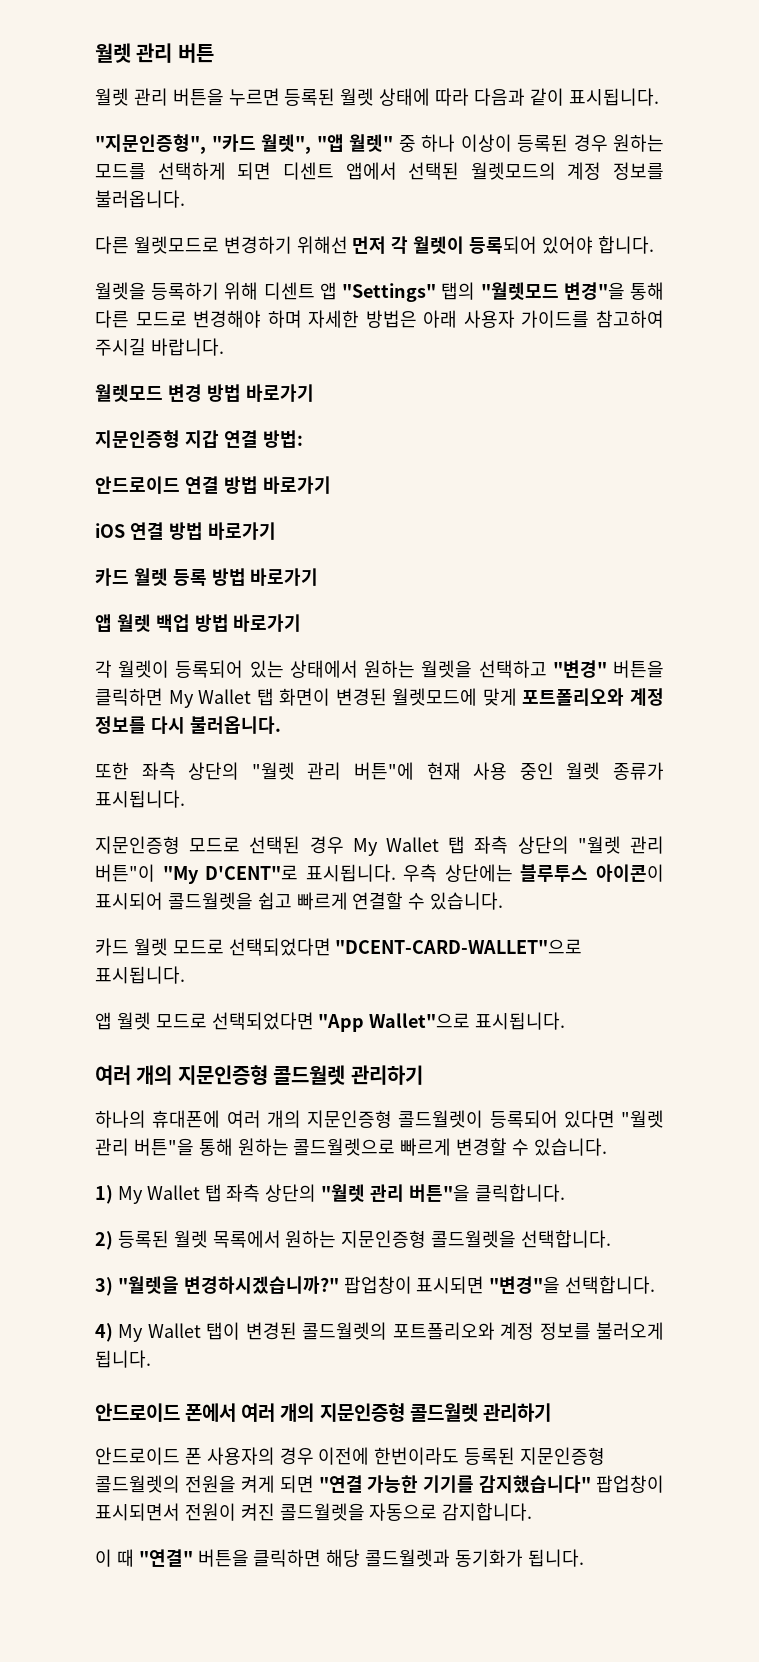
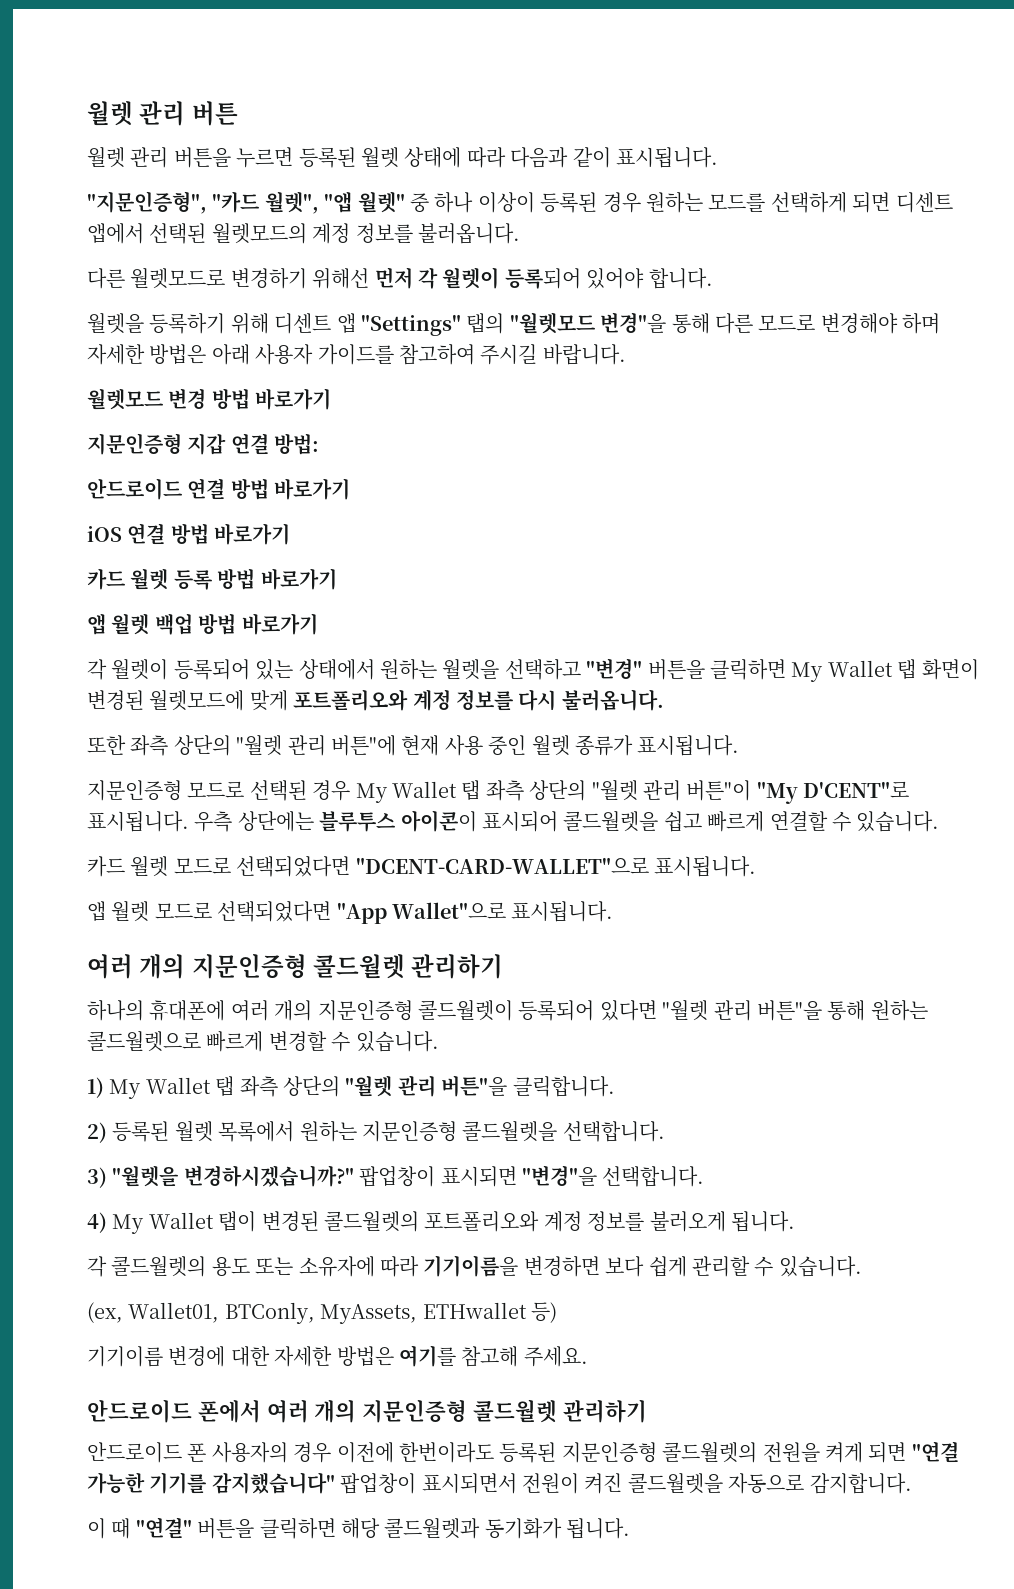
(151, 1359) none -> [87,1255,862,1277] [87,1302,557,1324] [87,1345,588,1367] // 각 콜드월렛의 용도 또는 소유자에 따라 기기이름을 변경하면 보다 쉽게 관리할 수 있습니다. // (ex, Wallet01, BTConly, MyAssets, ETHwallet 등) // 기기이름 변경에 대한 자세한 방법은 여기를 참고해 주세요.

